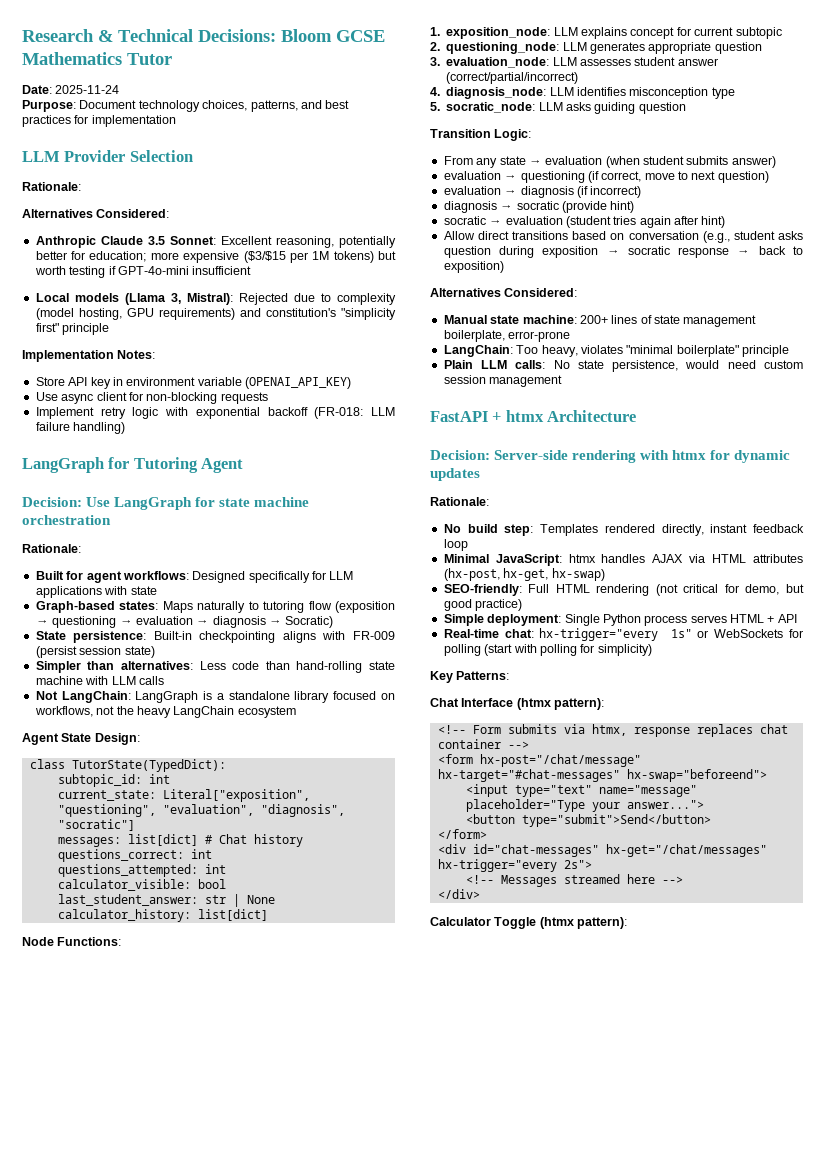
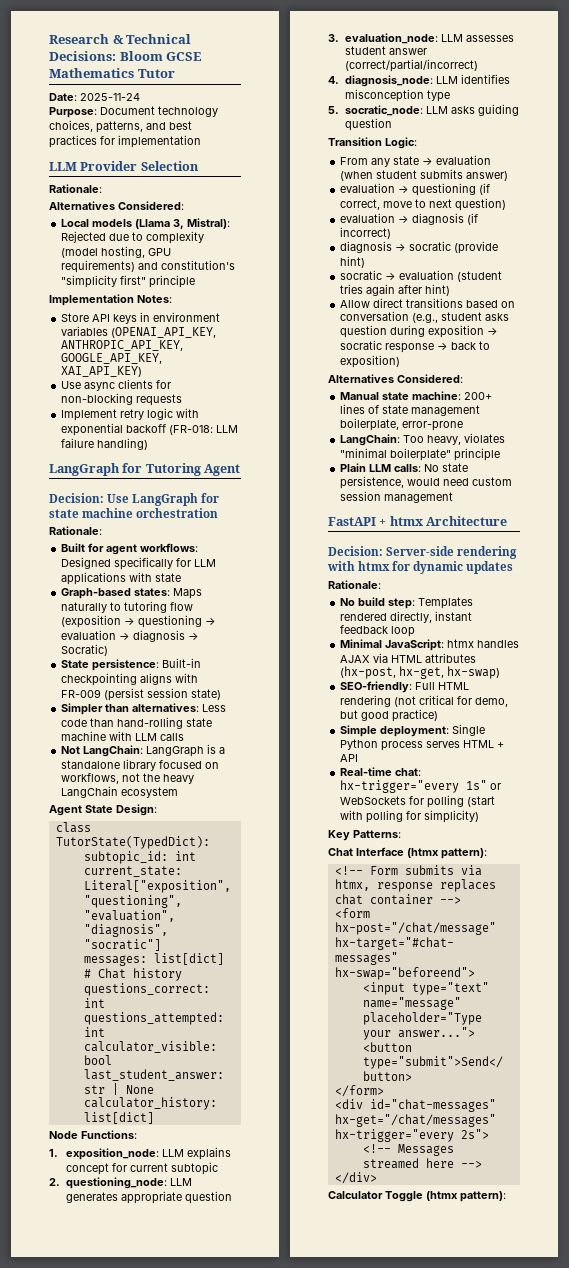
[35,236,396,248] [35,251,396,263] [34,266,252,278] // Anthropic Claude 3.5 Sonnet: Excellent reasoning, potentially better for education; more expensive ($3/$15 per 1M tokens) but worth testing if GPT-4o-mini insufficient -> (184, 205) none
[90,377,111,389] key -> [113,314,138,324] keys
[197,377,351,389] variable (OPENAI_API_KEY) -> [61,326,217,338] [61,340,184,351] [61,353,163,364] [61,366,143,377] variables (OPENAI_API_KEY, ANTHROPIC_API_KEY, GOOGLE_API_KEY, XAI_API_KEY)
[96,392,127,401] client -> [118,379,154,389] clients

